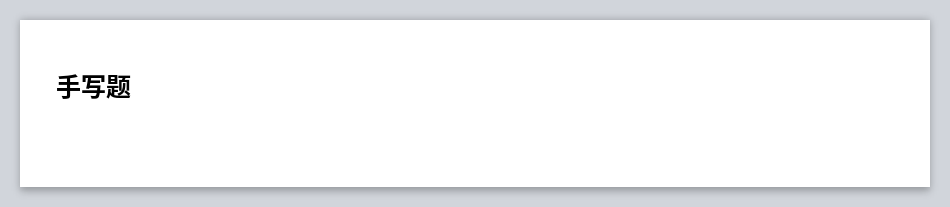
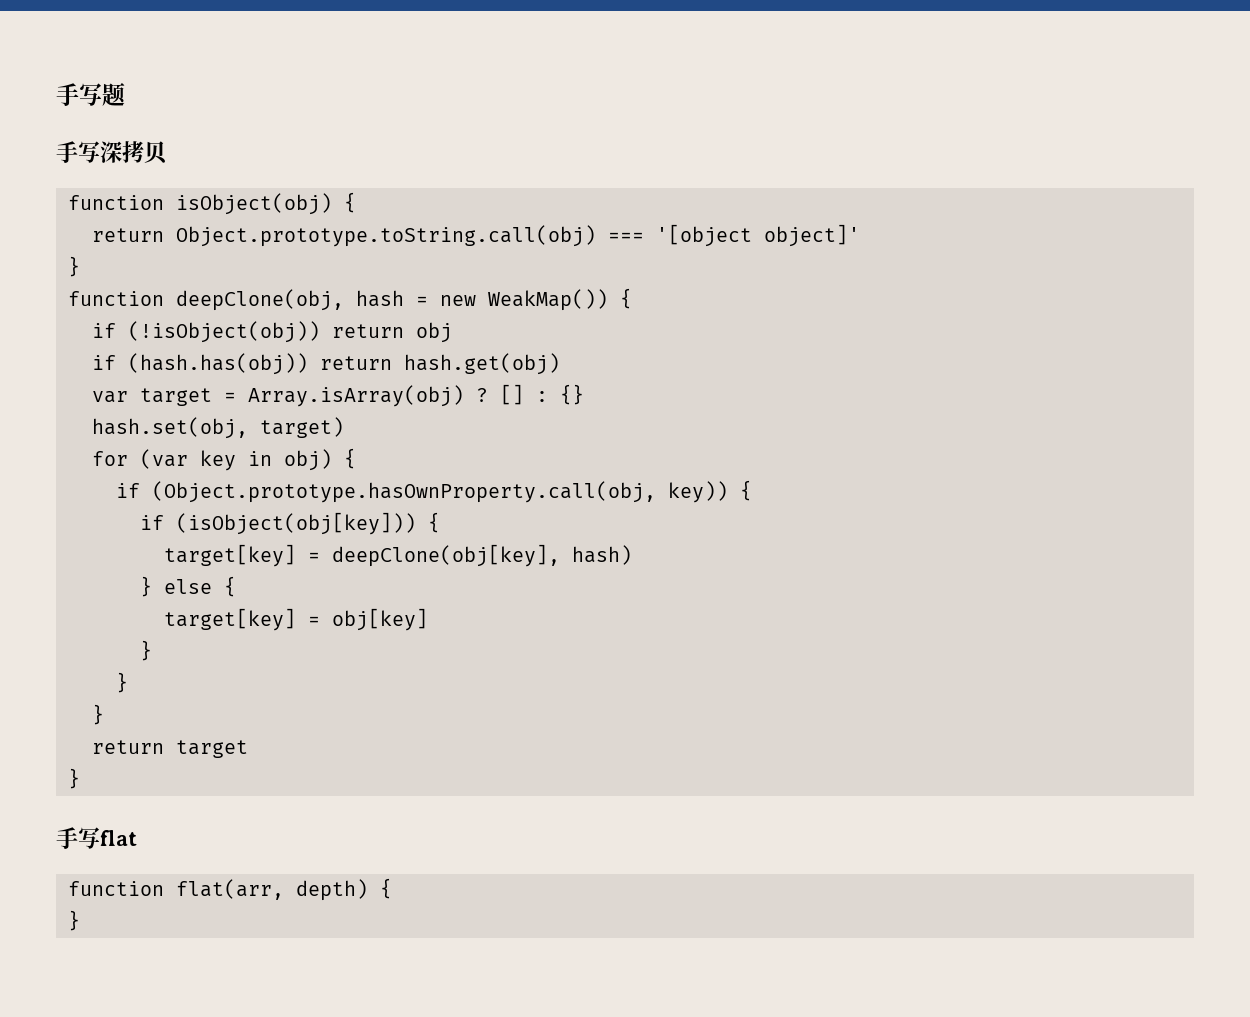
(131, 87) none -> [56,141,167,164] [68,192,356,215] [92,224,860,247] [68,256,80,277] [68,288,632,311] [92,321,452,343] [92,353,560,375] [92,384,584,407] [92,417,344,439] [92,448,356,471] [116,480,752,503] [140,512,440,535] [164,544,632,567] [140,576,236,597] [164,608,428,631] [140,640,152,661] [116,672,128,693] [92,704,104,725] [92,740,248,758] [68,768,80,789] [56,827,137,849] [68,878,392,901] [68,910,80,931] // 手写深拷贝 // function isObject(obj) { // return Object.prototype.toString.call(obj) === '[object object]' // } // function deepClone(obj, hash = new WeakMap()) { // if (!isObject(obj)) return obj // if (hash.has(obj)) return hash.get(obj) // var target = Array.isArray(obj) ? [] : {} // hash.set(obj, target) // for (var key in obj) { // if (Object.prototype.hasOwnProperty.call(obj, key)) { // if (isObject(obj[key])) { // target[key] = deepClone(obj[key], hash) // } else { // target[key] = obj[key] // } // } // } // return target // } // 手写flat // function flat(arr, depth) { // }

